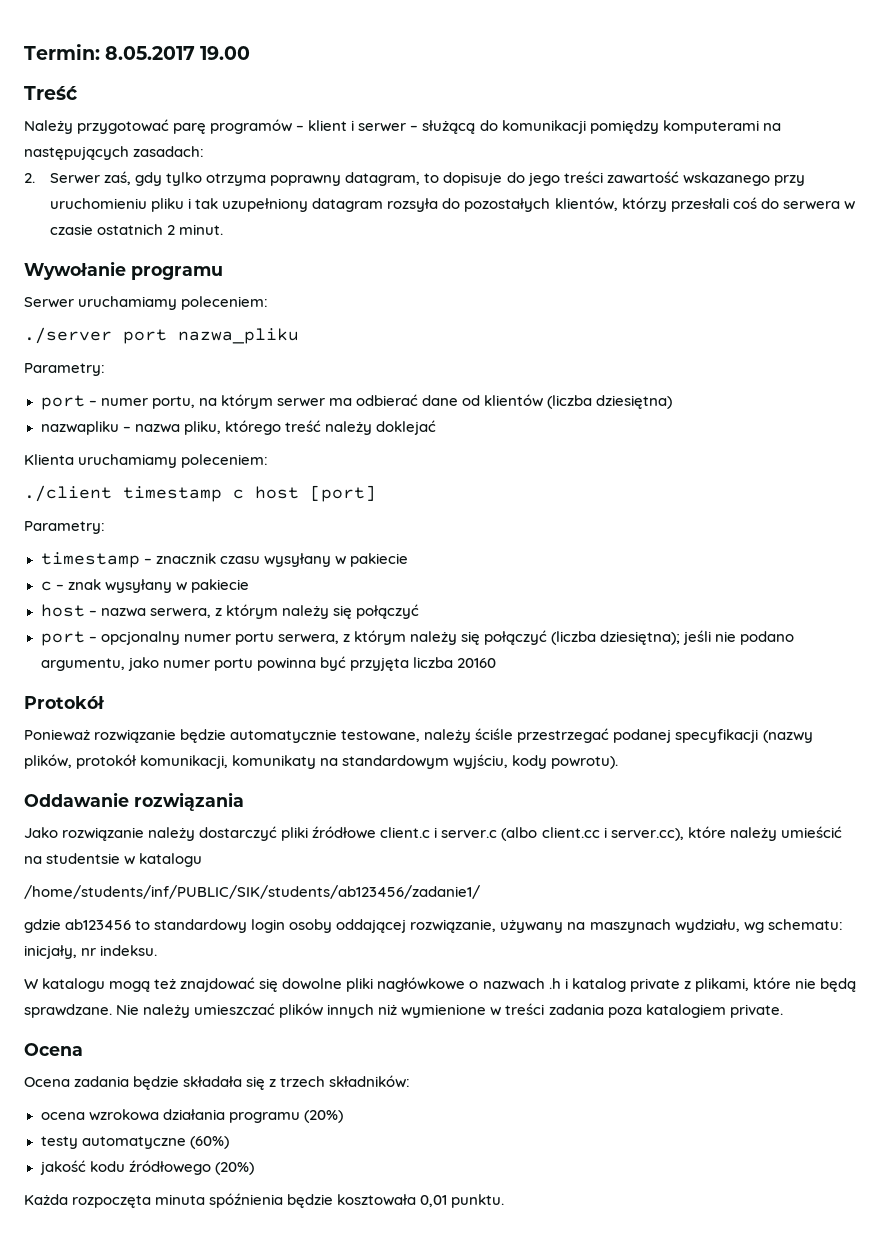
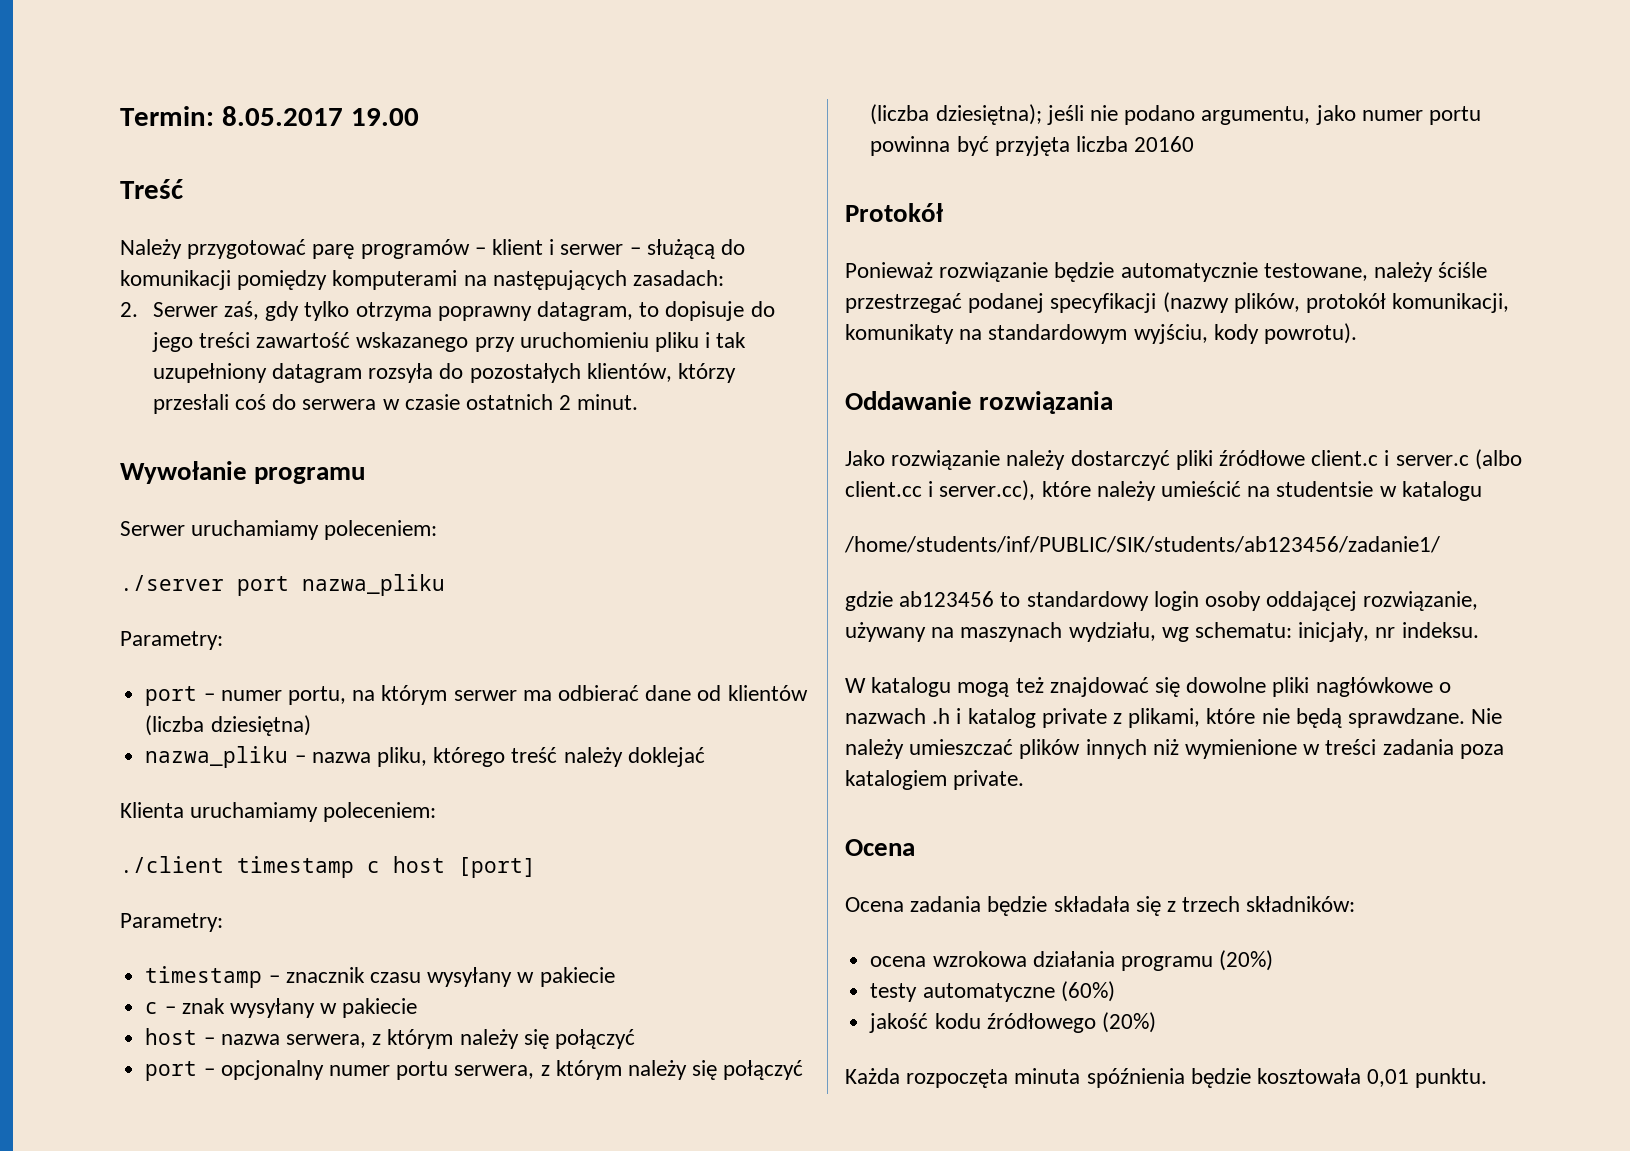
[40,421,119,435] nazwapliku -> [145,746,289,768] nazwa_pliku

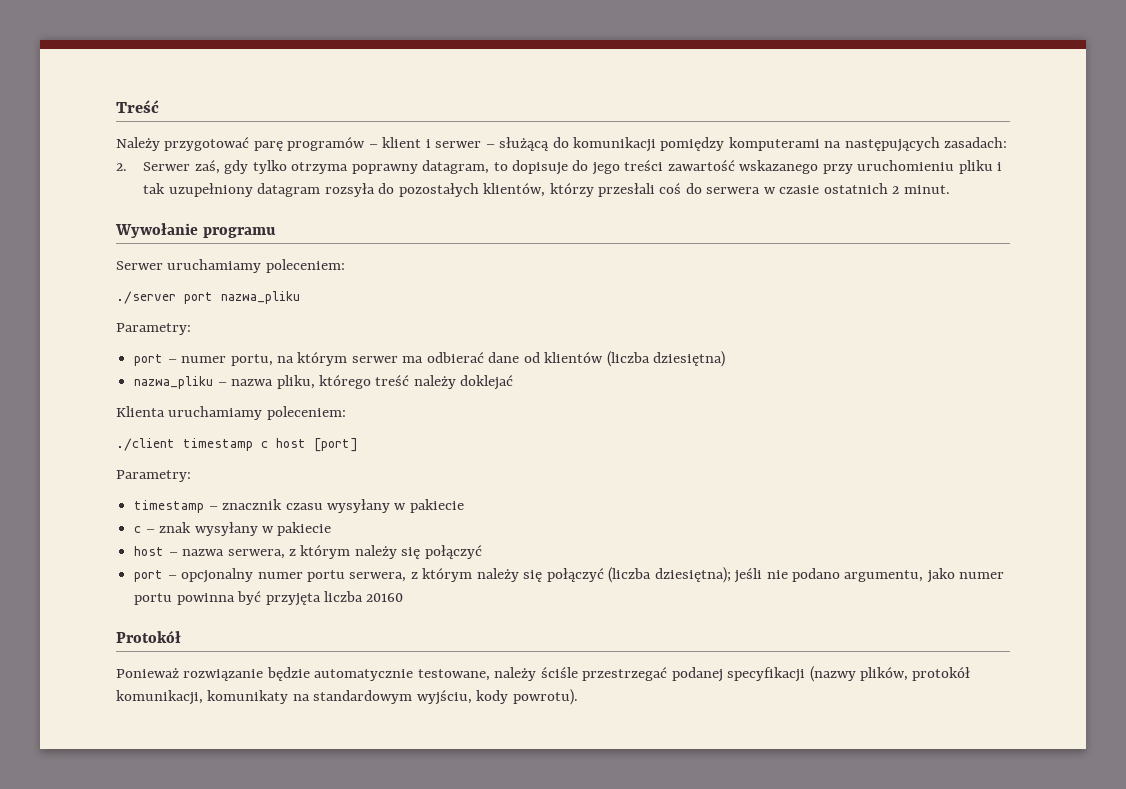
[120,106,419,126] Termin: 8.05.2017 19.00 // -> (116, 106) none
[845,391,1114,414] [845,449,1522,470] [845,480,1482,501] [844,536,1440,553] [845,591,1479,611] [845,622,1479,642] [845,677,1451,697] [845,708,1503,728] [845,739,1504,759] [845,770,1025,790] [845,839,915,856] [845,896,1356,916] [870,950,1274,971] [870,981,1115,1002] [869,1012,1156,1033] [845,1068,1488,1088] // Oddawanie rozwiązania // Jako rozwiązanie należy dostarczyć pliki źródłowe client.c i server.c (albo client.cc i server.cc), które należy umieścić na studentsie w katalogu // /home/students/inf/PUBLIC/SIK/students/ab123456/zadanie1/ // gdzie ab123456 to standardowy login osoby oddającej rozwiązanie, używany na maszynach wydziału, wg schematu: inicjały, nr indeksu. // W katalogu mogą też znajdować się dowolne pliki nagłówkowe o nazwach .h i katalog private z plikami, które nie będą sprawdzane. Nie należy umieszczać plików innych niż wymienione w treści zadania poza katalogiem private. // Ocena // Ocena zadania będzie składała się z trzech składników: // ocena wzrokowa działania programu (20%) // testy automatyczne (60%) // jakość kodu źródłowego (20%) // Każda rozpoczęta minuta spóźnienia będzie kosztowała 0,01 punktu. -> (578, 697) none

